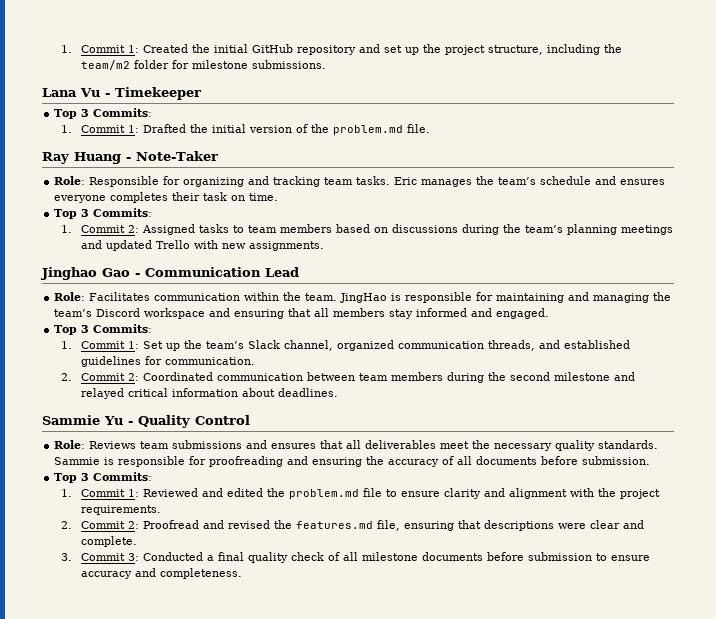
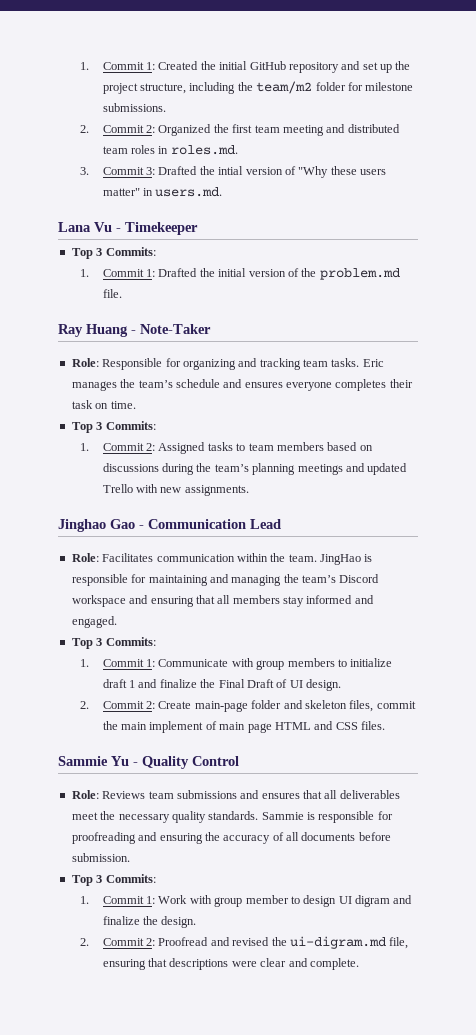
(326, 64) none -> [80,124,400,136] [102,145,238,155] [80,166,387,178] [102,187,223,197] // 2. Commit 2: Organized the first team meeting and distributed team roles in roles.md. // 3. Commit 3: Drafted the intial version of "Why these users matter" in users.md.
[142,340,630,351] [80,356,255,367] [61,372,635,383] [80,388,338,399] Set up the team’s Slack channel, organized communication threads, and established guidelines for communication. // 2. Commit 2: Coordinated communication between team members during the second milestone and relayed critical information about deadlines. -> [158,658,393,670] [102,679,342,691] [80,700,416,712] [102,721,386,733] Communicate with group members to initialize draft 1 and finalize the Final Draft of UI design. // 2. Commit 2: Create main-page folder and skeleton files, commit the main implement of main page HTML and CSS files.
[142,488,660,499] [80,505,161,515] Reviewed and edited the problem.md file to ensure clarity and alignment with the project requirements. -> [158,895,413,907] [102,916,197,928] Work with group member to design UI digram and finalize the design.
[295,521,373,529] features.md -> [289,936,386,949] ui-digram.md
[61,552,650,563] [80,568,242,579] // 3. Commit 3: Conducted a final quality check of all milestone documents before submission to ensure accuracy and completeness. -> (359, 964) none

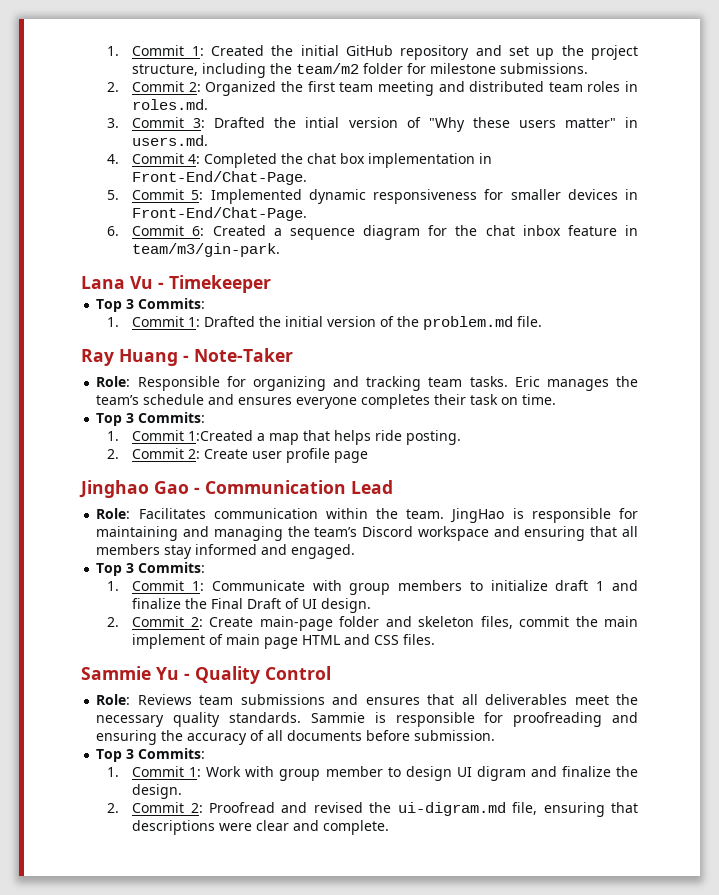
(223, 192) none -> [106,153,493,168] [132,171,308,185] [106,189,638,204] [132,207,308,221] [106,225,638,240] [132,243,281,257] // 4. Commit 4: Completed the chat box implementation in Front-End/Chat-Page. // 5. Commit 5: Implemented dynamic responsiveness for smaller devices in Front-End/Chat-Page. // 6. Commit 6: Created a sequence diagram for the chat inbox feature in team/m3/gin-park.
[146,442,373,454] [102,463,408,475] [102,484,249,496] 2: Assigned tasks to team members based on discussions during the team’s planning meetings and updated Trello with new assignments. -> [188,430,462,445] [106,448,369,463] 1:Created a map that helps ride posting. // 2. Commit 2: Create user profile page

